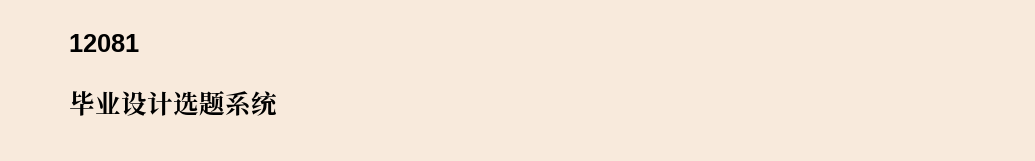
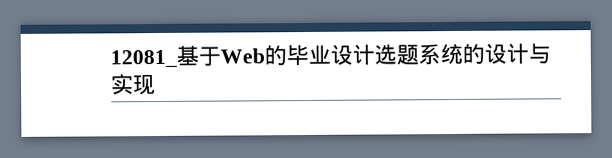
[69,34,139,52] 12081 // -> [110,45,287,69] 12081_基于Web的
(278, 103) none -> [462,43,551,65] [110,74,156,96] 的设计与实现

